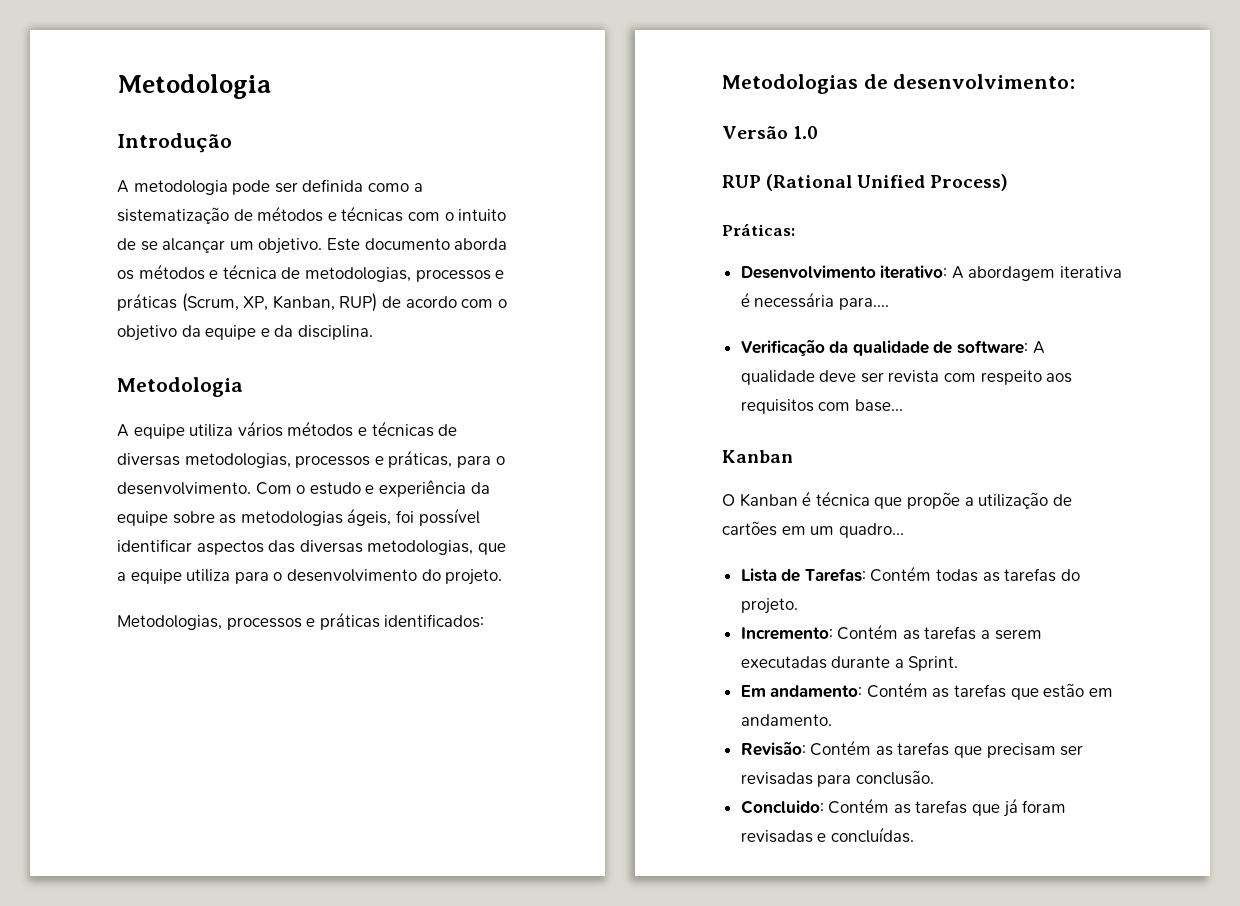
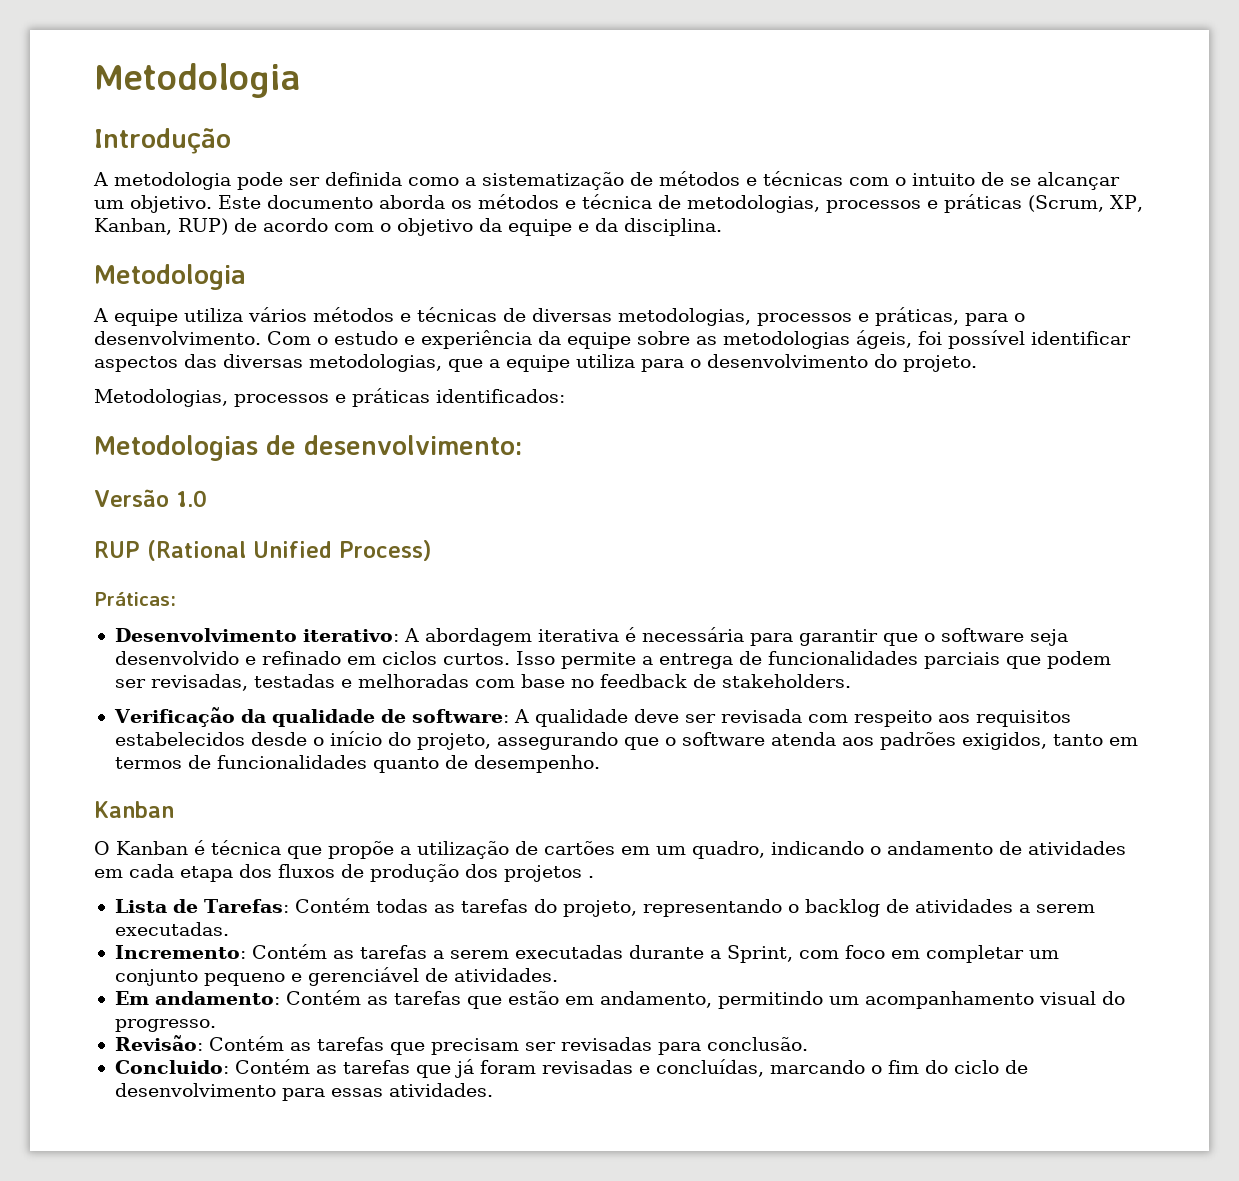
[838,297,889,310] para.... -> [749,628,1068,646] [114,651,1111,669] [114,674,851,691] para garantir que o software seja desenvolvido e refinado em ciclos curtos. Isso permite a entrega de funcionalidades parciais que podem ser revisadas, testadas e melhoradas com base no feedback de stakeholders.
[888,370,940,383] revista -> [720,709,802,723] revisada
[818,399,903,412] com base... -> [114,731,1138,750] [114,755,600,773] estabelecidos desde o início do projeto, assegurando que o software atenda aos padrões exigidos, tanto em termos de funcionalidades quanto de desempenho.
[838,523,904,538] quadro... -> [692,841,1126,859] [94,864,594,882] quadro, indicando o andamento de atividades em cada etapa dos fluxos de produção dos projetos .
[740,598,798,614] projeto. -> [562,899,1095,917] [114,922,229,936] projeto, representando o backlog de atividades a serem executadas.
[908,656,959,671] Sprint. -> [726,945,1059,963] [114,967,558,986] Sprint, com foco em completar um conjunto pequeno e gerenciável de atividades.
[740,714,832,726] andamento. -> [599,991,1125,1009] [114,1019,216,1032] andamento, permitindo um acompanhamento visual do progresso.
[830,827,914,843] concluídas. -> [655,1059,1028,1077] [114,1083,493,1101] concluídas, marcando o fim do ciclo de desenvolvimento para essas atividades.

